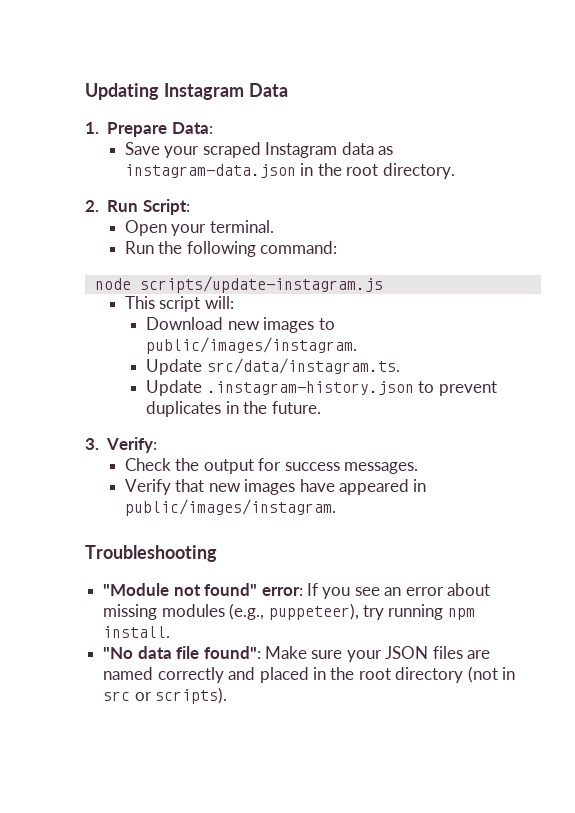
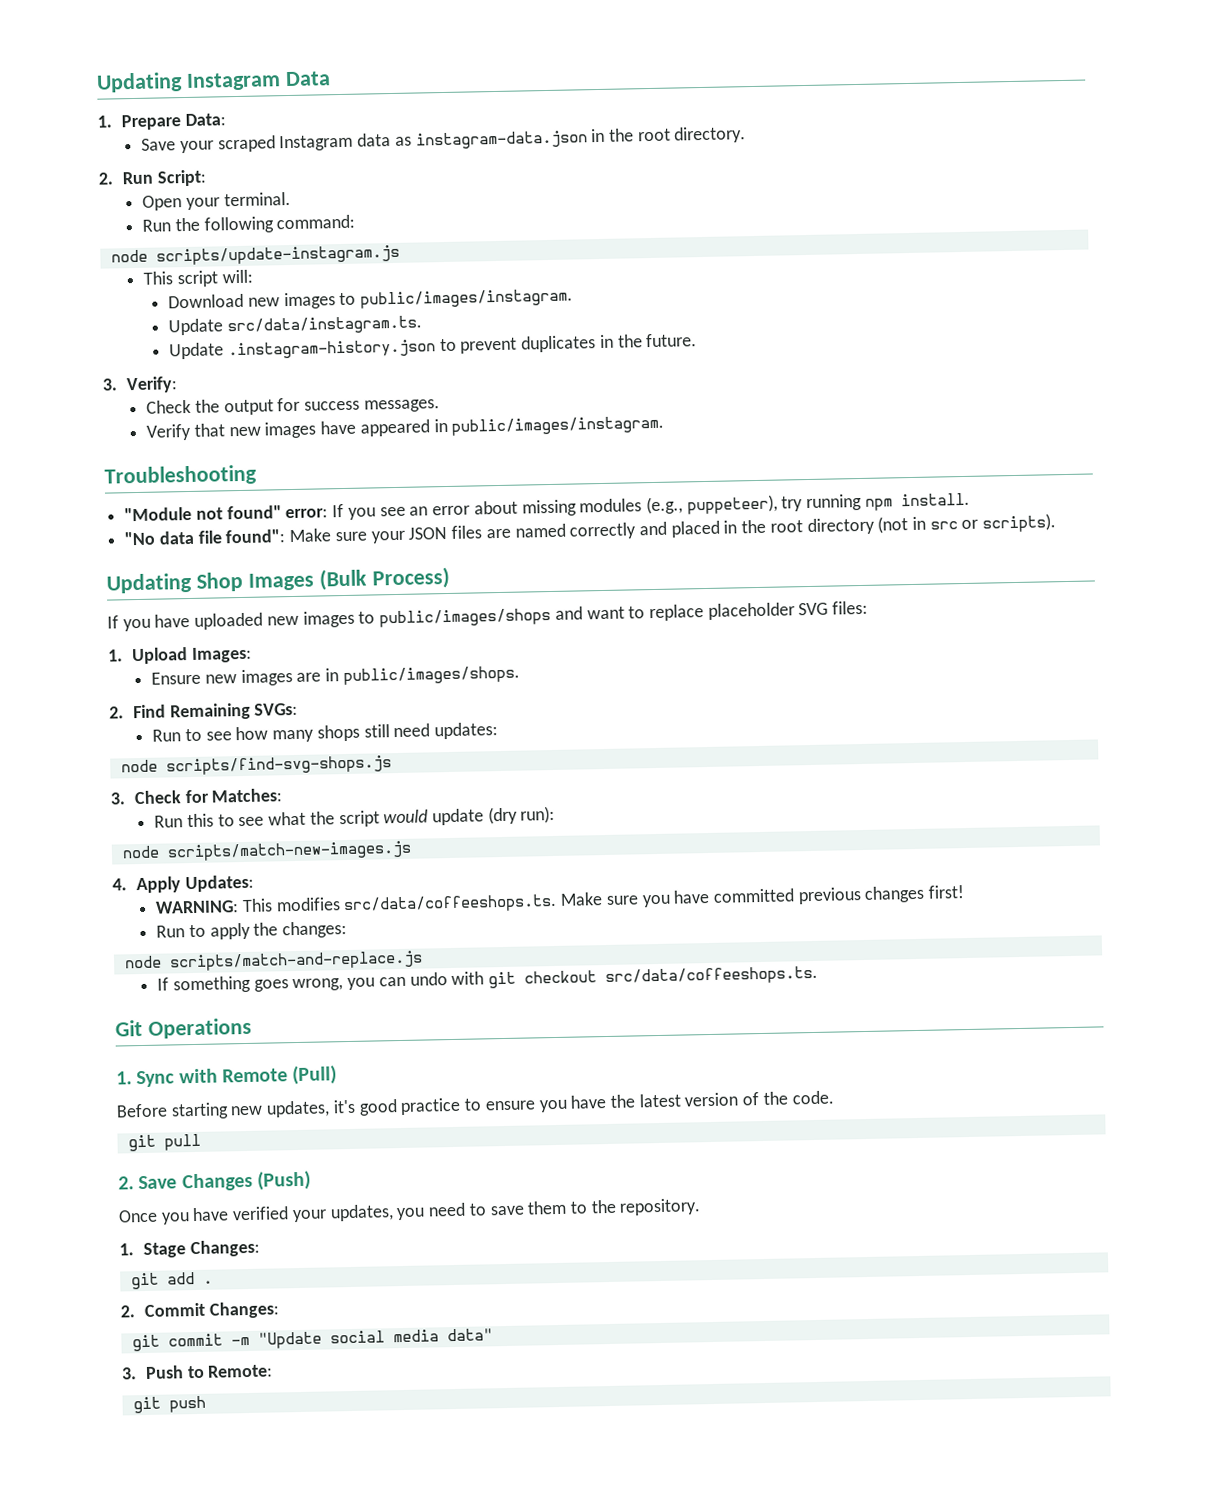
(228, 695) none -> [106,566,450,594] [107,600,869,632] [108,646,252,665] [151,665,520,687] [109,702,299,721] [152,722,499,743] [120,755,392,776] [110,788,283,805] [154,805,556,828] [121,840,412,862] [112,874,254,894] [155,885,965,915] [156,921,348,940] [123,950,423,972] [157,965,819,994] [115,1017,252,1039] [116,1065,338,1088] [116,1090,834,1120] [127,1133,201,1152] [118,1170,311,1192] [118,1198,702,1225] [119,1239,260,1259] [130,1272,213,1290] [120,1301,279,1319] [131,1328,493,1352] [121,1364,274,1380] [132,1395,206,1414] // Updating Shop Images (Bulk Process) // If you have uploaded new images to public/images/shops and want to replace placeholder SVG files: // 1. Upload Images: // Ensure new images are in public/images/shops. // 2. Find Remaining SVGs: // Run to see how many shops still need updates: // node scripts/find-svg-shops.js // 3. Check for Matches: // Run this to see what the script would update (dry run): // node scripts/match-new-images.js // 4. Apply Updates: // WARNING: This modifies src/data/coffeeshops.ts. Make sure you have committed previous changes first! // Run to apply the changes: // node scripts/match-and-replace.js // If something goes wrong, you can undo with git checkout src/data/coffeeshops.ts. // Git Operations // 1. Sync with Remote (Pull) // Before starting new updates, it's good practice to ensure you have the latest version of the code. // git pull // 2. Save Changes (Push) // Once you have verified your updates, you need to save them to the repository. // 1. Stage Changes: // git add . // 2. Commit Changes: // git commit -m "Update social media data" // 3. Push to Remote: // git push

